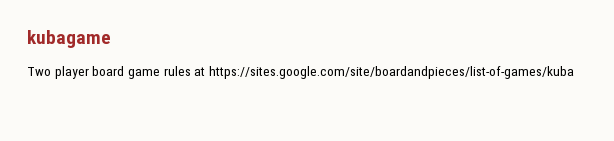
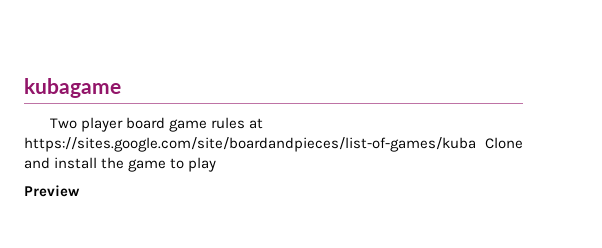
(574, 72) none -> [485,137,523,149] [24,157,217,172] [24,185,80,197] Clone and install the game to play // Preview

